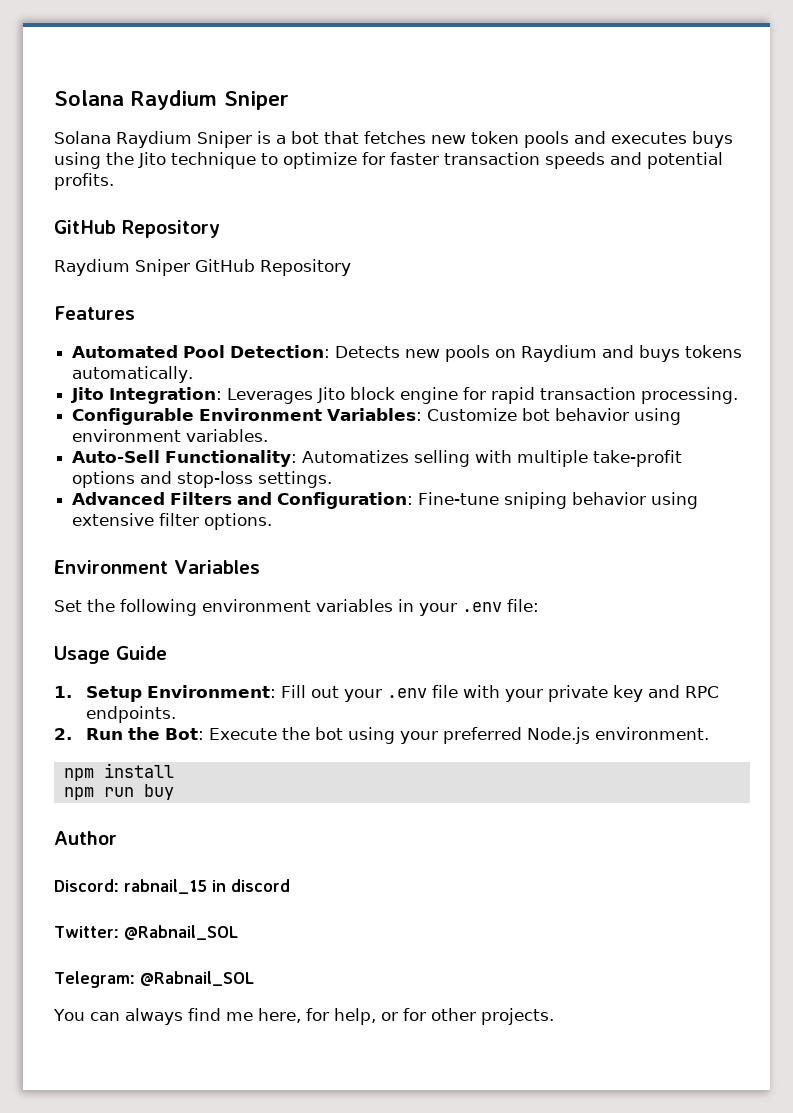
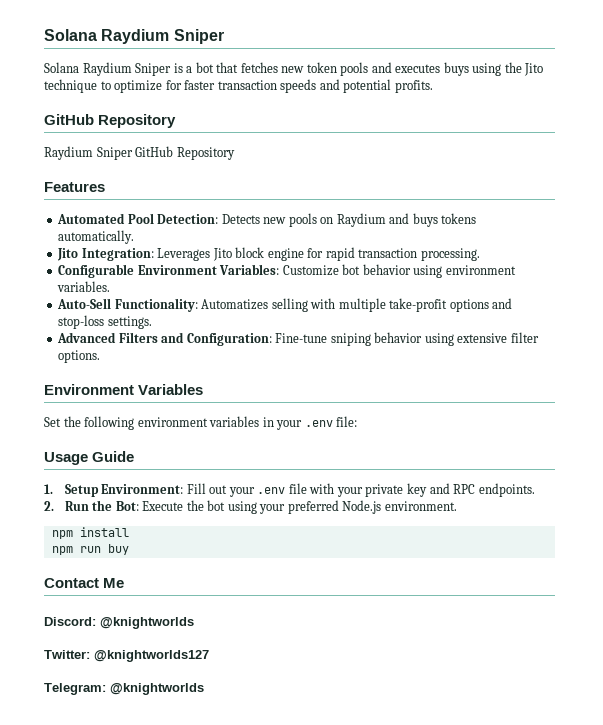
[54,831,117,845] Author -> [44,578,125,588] Contact Me
[124,879,290,894] rabnail_15 in discord -> [100,617,194,629] @knightworlds
[123,925,238,940] @Rabnail_SOL -> [94,650,209,662] @knightworlds127
[139,971,254,986] [53,1008,554,1025] @Rabnail_SOL // You can always find me here, for help, or for other projects. -> [110,683,204,695] @knightworlds

